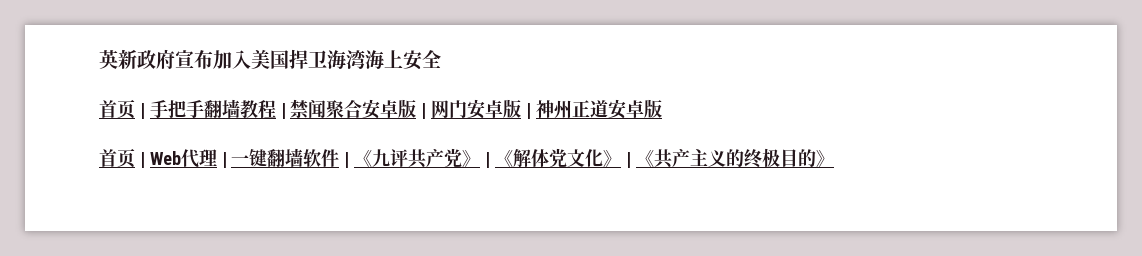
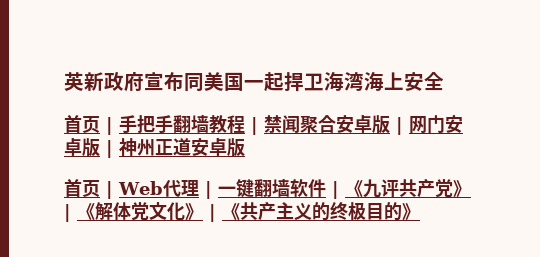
[213,49,289,69] 加入美国 -> [184,72,284,92] 同美国一起

